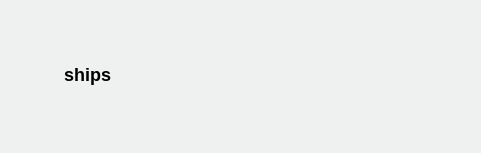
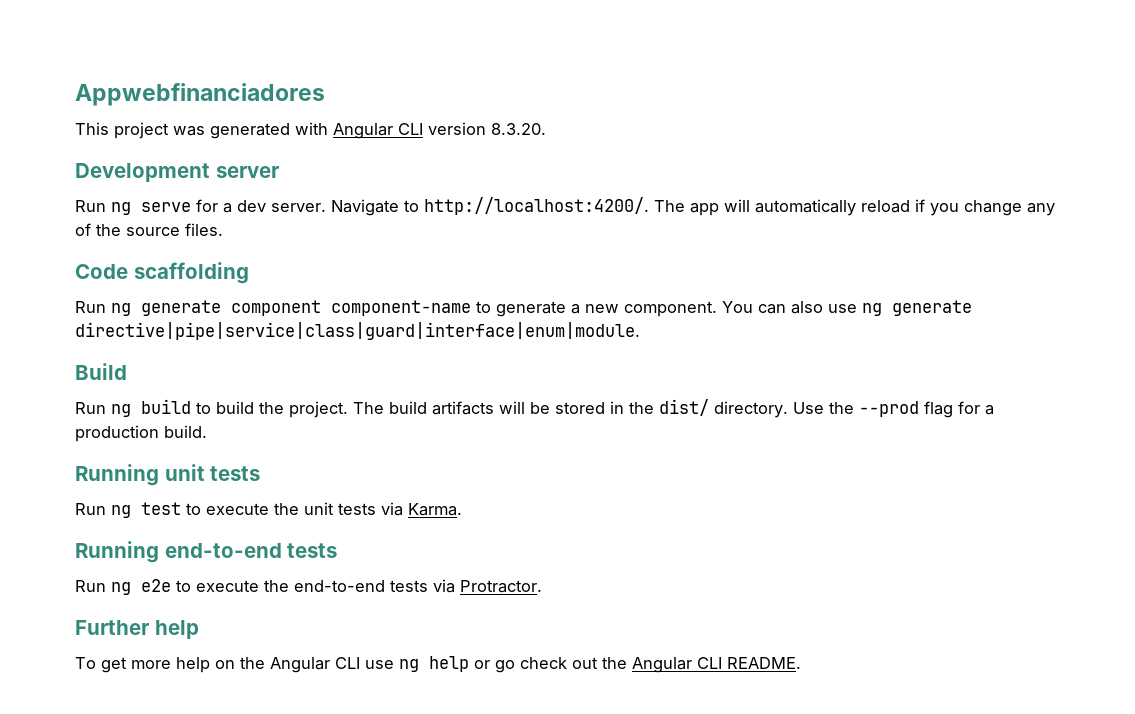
[64,68,111,85] ships -> [75,83,325,106] [75,122,546,139] [75,163,279,182] [75,197,1055,216] [75,223,223,236] [75,262,249,284] [75,300,972,317] [75,322,640,340] [75,363,127,380] [75,399,994,418] [75,425,207,442] [75,464,261,486] [75,502,462,518] [75,541,338,563] [75,579,542,595] [75,620,199,639] [75,656,801,673] Appwebfinanciadores // This project was generated with Angular CLI version 8.3.20. // Development server // Run ng serve for a dev server. Navigate to http://localhost:4200/. The app will automatically reload if you change any of the source files. // Code scaffolding // Run ng generate component component-name to generate a new component. You can also use ng generate directive|pipe|service|class|guard|interface|enum|module. // Build // Run ng build to build the project. The build artifacts will be stored in the dist/ directory. Use the --prod flag for a production build. // Running unit tests // Run ng test to execute the unit tests via Karma. // Running end-to-end tests // Run ng e2e to execute the end-to-end tests via Protractor. // Further help // To get more help on the Angular CLI use ng help or go check out the Angular CLI README.

